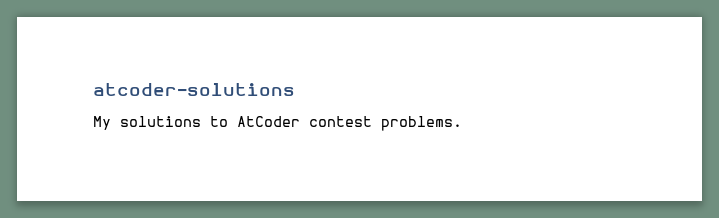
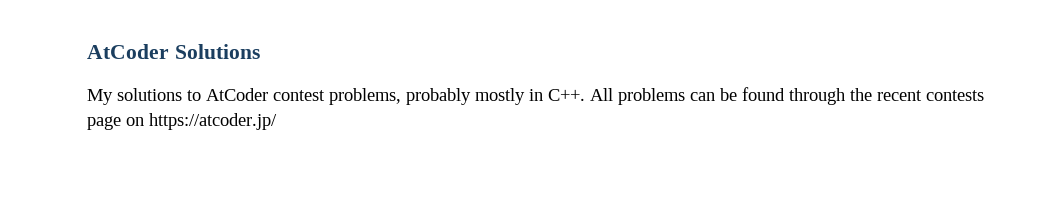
[93,83,295,96] atcoder-solutions -> [87,44,260,59] AtCoder Solutions
[381,116,462,131] problems. -> [329,87,984,105] [87,113,277,130] problems, probably mostly in C++. All problems can be found through the recent contests page on https://atcoder.jp/

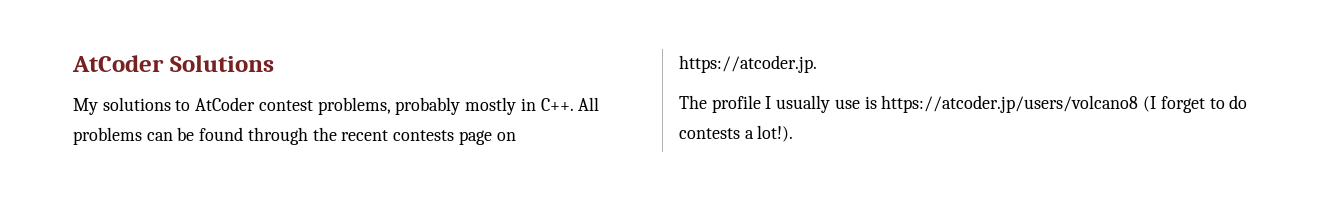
[149,113,277,130] https://atcoder.jp/ -> [679,55,817,73] [679,95,1248,113] [679,125,794,142] https://atcoder.jp. // The profile I usually use is https://atcoder.jp/users/volcano8 (I forget to do contests a lot!).

